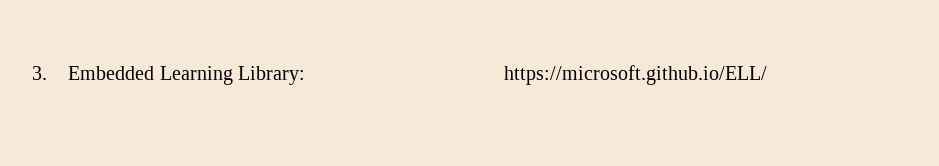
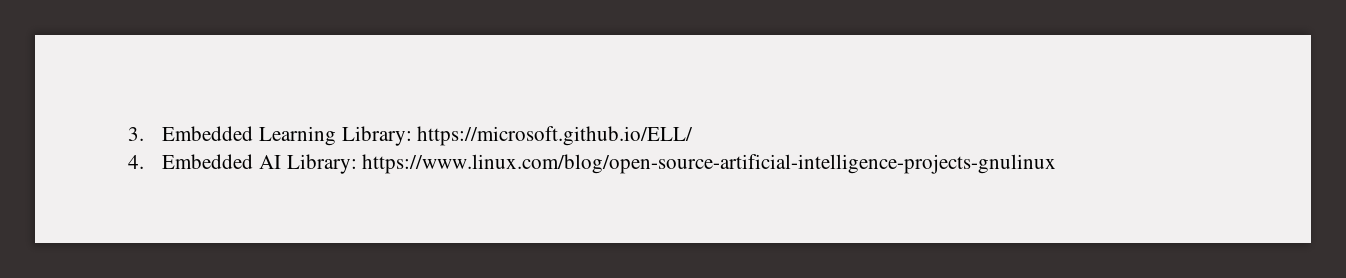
(768, 75) none -> [128,154,1057,174] // 4. Embedded AI Library: https://www.linux.com/blog/open-source-artificial-intelligence-projects-gnulinux

